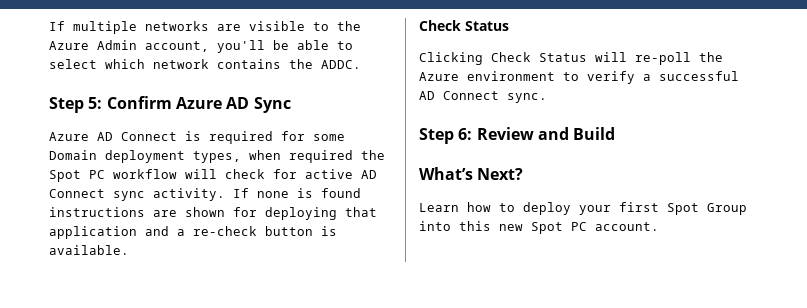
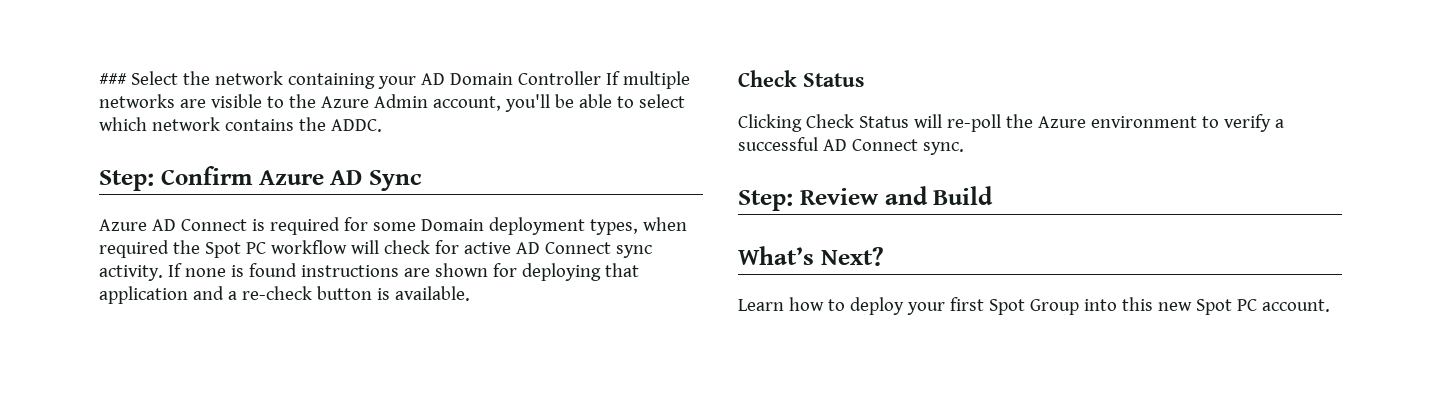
(49, 26) none -> [99,71,601,89] ### Select the network containing your AD Domain Controller
[49,97,103,113] Step 5: -> [99,170,154,191] Step:
[419,128,473,144] Step 6: -> [738,190,793,211] Step:

